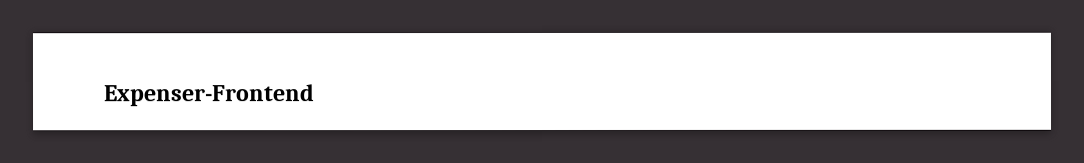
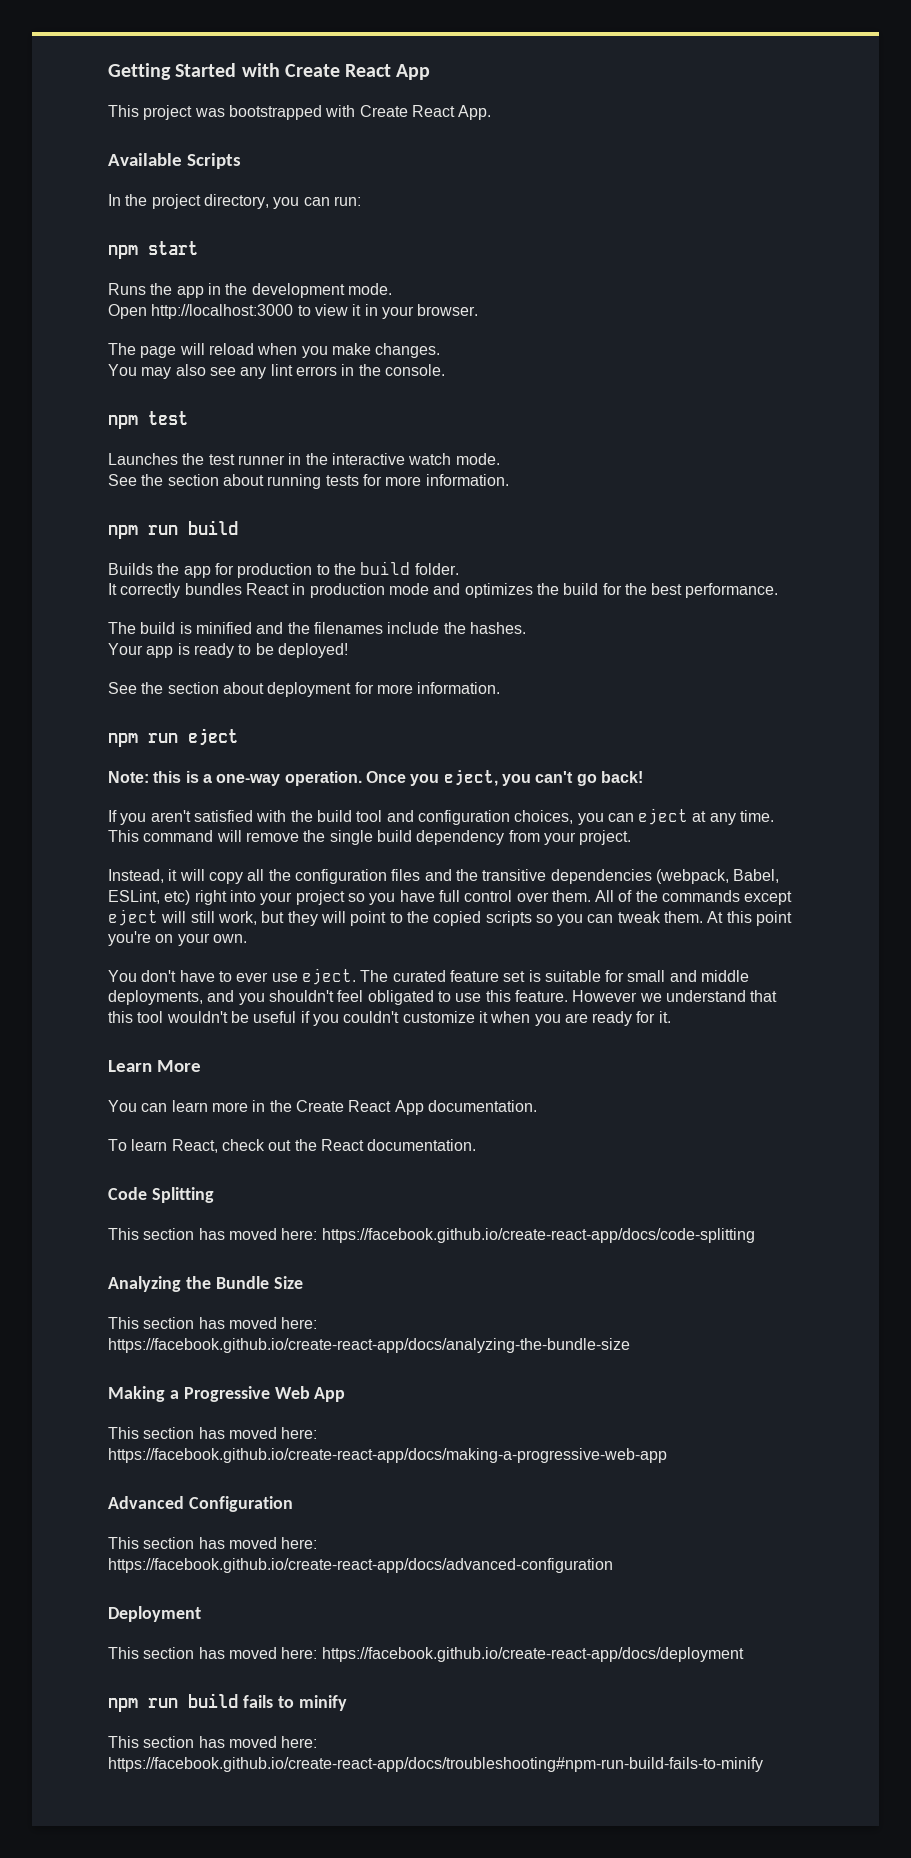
[104,84,315,107] Expenser-Frontend -> [108,63,431,80] [108,105,492,120] [108,153,241,169] [108,194,361,209] [108,241,198,259] [108,283,392,298] [108,304,479,319] [108,343,441,358] [108,364,445,379] [108,411,188,429] [108,453,500,465] [108,474,509,489] [108,520,238,539] [108,561,459,578] [108,583,779,598] [108,622,526,634] [108,643,348,658] [108,682,501,697] [108,728,238,747] [108,770,643,786] [108,808,775,825] [108,830,632,845] [108,869,780,884] [108,890,793,905] [108,909,793,926] [108,931,247,946] [108,968,750,985] [108,990,778,1005] [108,1011,671,1026] [108,1060,201,1072] [108,1100,537,1115] [108,1139,477,1153] [108,1187,214,1203] [108,1228,755,1243] [108,1276,303,1292] [108,1317,318,1329] [108,1338,630,1353] [108,1386,346,1402] [108,1427,318,1439] [108,1448,667,1463] [108,1496,293,1512] [108,1537,318,1549] [108,1558,613,1573] [108,1606,201,1622] [108,1647,744,1662] [108,1693,347,1712] [108,1736,318,1748] [108,1757,763,1772] Getting Started with Create React App // This project was bootstrapped with Create React App. // Available Scripts // In the project directory, you can run: // npm start // Runs the app in the development mode. // Open http://localhost:3000 to view it in your browser. // The page will reload when you make changes. // You may also see any lint errors in the console. // npm test // Launches the test runner in the interactive watch mode. // See the section about running tests for more information. // npm run build // Builds the app for production to the build folder. // It correctly bundles React in production mode and optimizes the build for the best performance. // The build is minified and the filenames include the hashes. // Your app is ready to be deployed! // See the section about deployment for more information. // npm run eject // Note: this is a one-way operation. Once you eject, you can't go back! // If you aren't satisfied with the build tool and configuration choices, you can eject at any time. This command will remove the single build dependency from your project. // Instead, it will copy all the configuration files and the transitive dependencies (webpack, Babel, ESLint, etc) right into your project so you have full control over them. All of the commands except eject will still work, but they will point to the copied scripts so you can tweak them. At this point you're on your own. // You don't have to ever use eject. The curated feature set is suitable for small and middle deployments, and you shouldn't feel obligated to use this feature. However we understand that this tool wouldn't be useful if you couldn't customize it when you are ready for it. // Learn More // You can learn more in the Create React App documentation. // To learn React, check out the React documentation. // Code Splitting // This section has moved here: https://facebook.github.io/create-react-app/docs/code-splitting // Analyzing the Bundle Size // This section has moved here: https://facebook.github.io/create-react-app/docs/analyzing-the-bundle-size // Making a Progressive Web App // This section has moved here: https://facebook.github.io/create-react-app/docs/making-a-progressive-web-app // Advanced Configuration // This section has moved here: https://facebook.github.io/create-react-app/docs/advanced-configuration // Deployment // This section has moved here: https://facebook.github.io/create-react-app/docs/deployment // npm run build fails to minify // This section has moved here: https://facebook.github.io/create-react-app/docs/troubleshooting#npm-run-build-fails-to-minify

